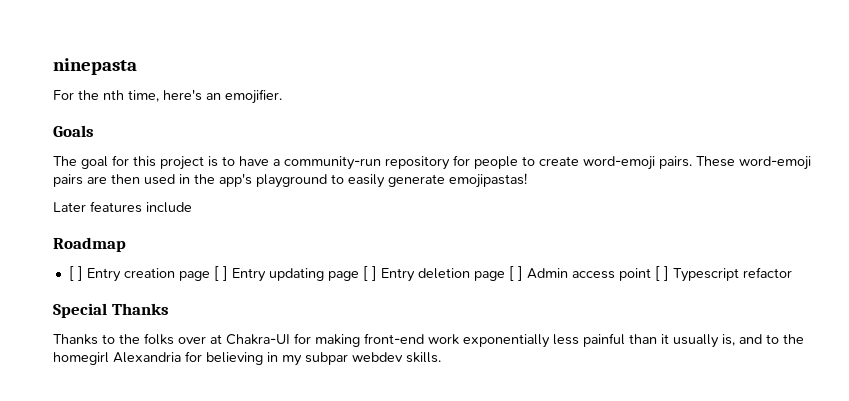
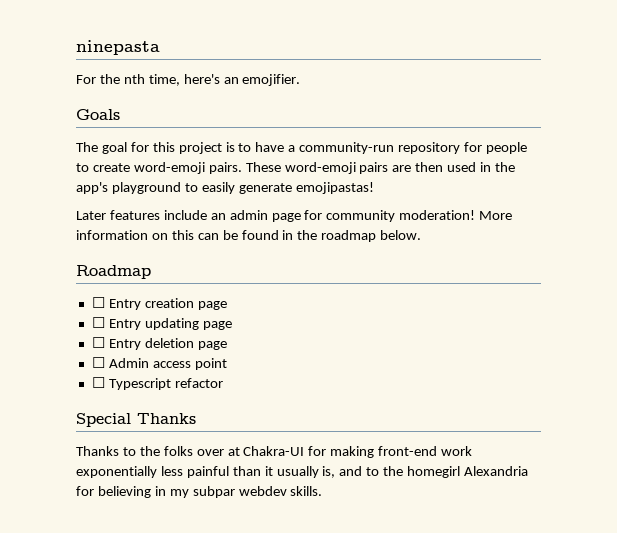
(192, 207) none -> [210,210,513,222] [76,230,422,242] an admin page for community moderation! More information on this can be found in the roadmap below.
[68,266,83,281] [ ] -> [91,297,105,308] ☐
[213,266,228,281] [ ] -> [91,317,105,328] // ☐
[362,266,377,281] [ ] -> [91,337,105,348] // ☐
[508,266,523,281] [ ] -> [91,357,105,368] // ☐
[654,266,669,281] [ ] -> [91,377,105,388] // ☐

